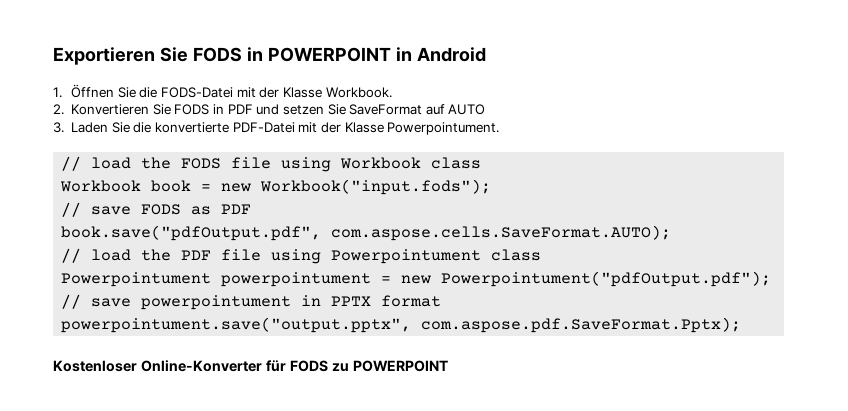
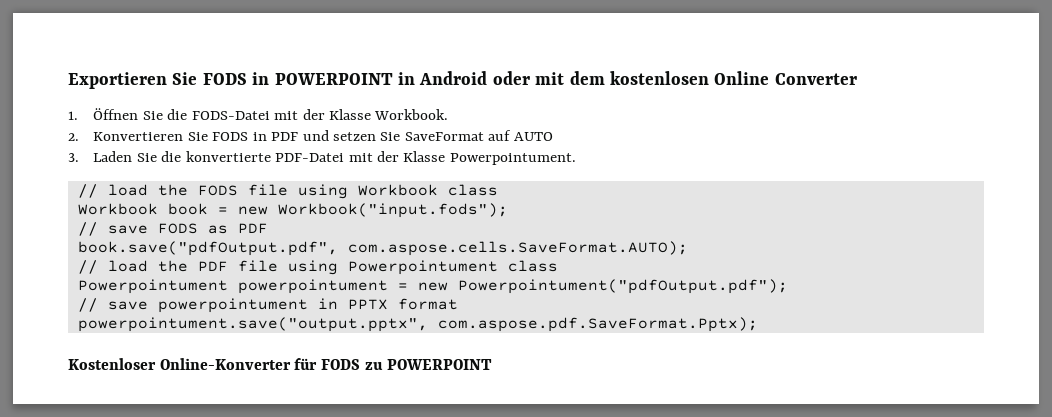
(486, 54) none -> [492,71,857,85] oder mit dem kostenlosen Online Converter

